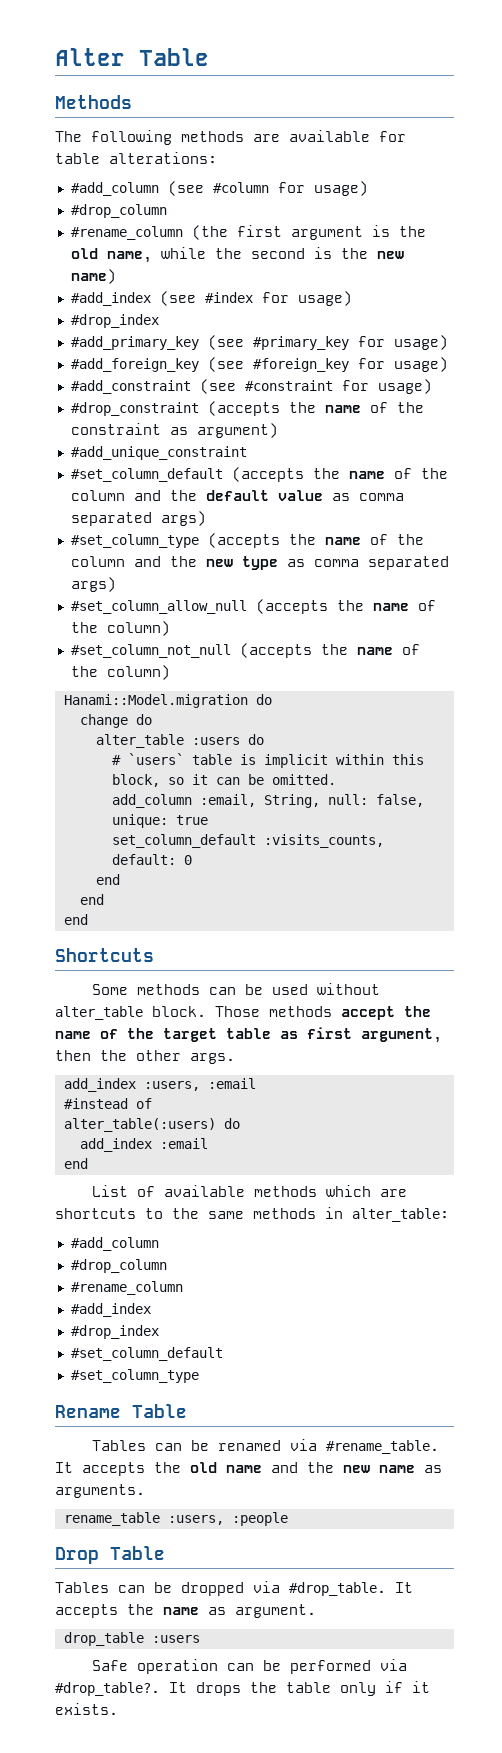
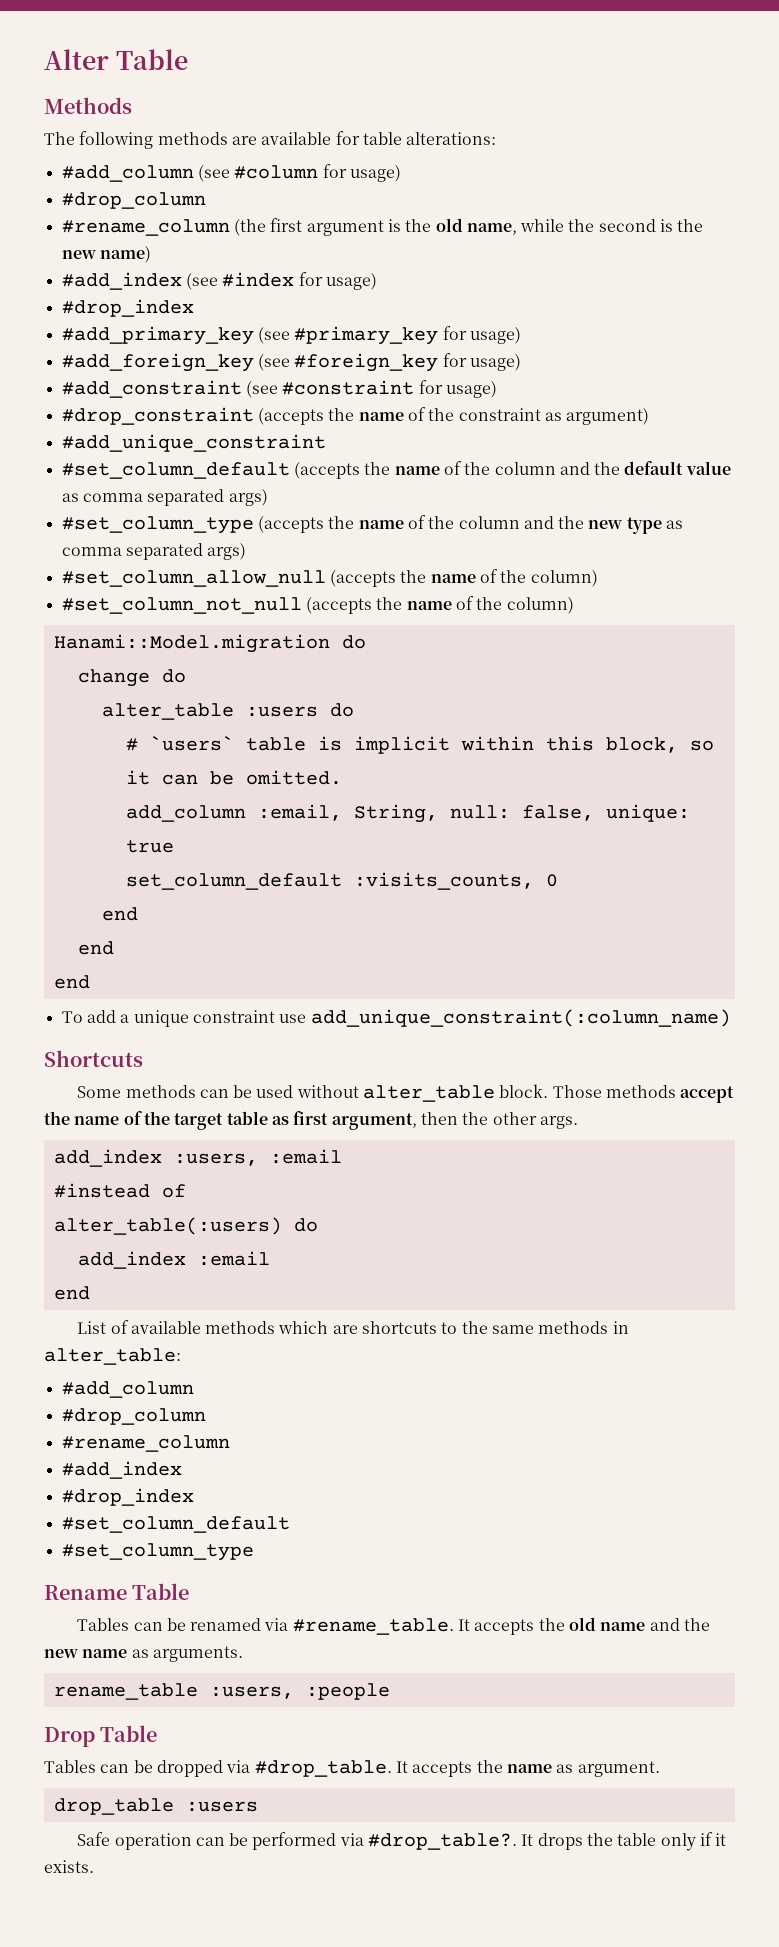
[111,854,176,865] default: -> (534, 881) none
(88, 919) none -> [61,1009,731,1027] // To add a unique constraint use add_unique_constraint(:column_name)

